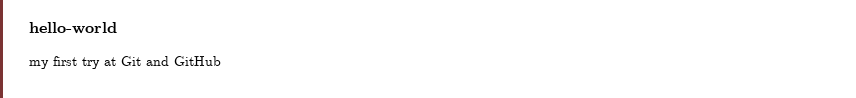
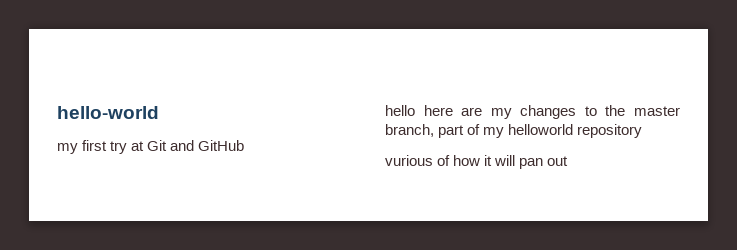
(221, 61) none -> [385,105,680,119] [385,124,643,138] [385,155,569,169] // hello here are my changes to the master branch, part of my helloworld repository // vurious of how it will pan out

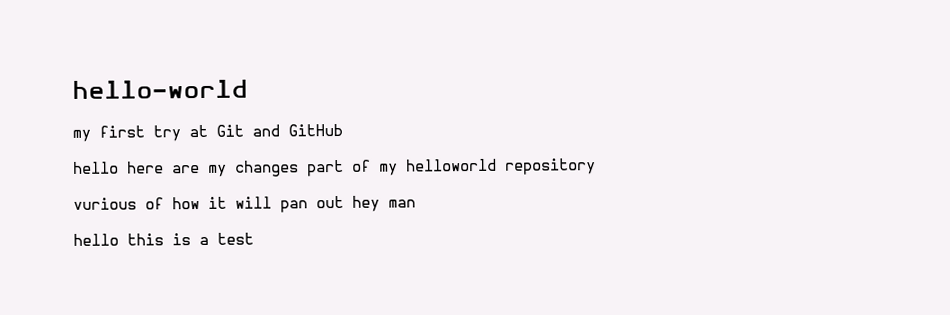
[584,105,680,116] [385,124,434,137] to the master branch, -> (299, 168) none
(569, 161) none -> [352,195,416,212] [73,232,254,246] hey man // hello this is a test

